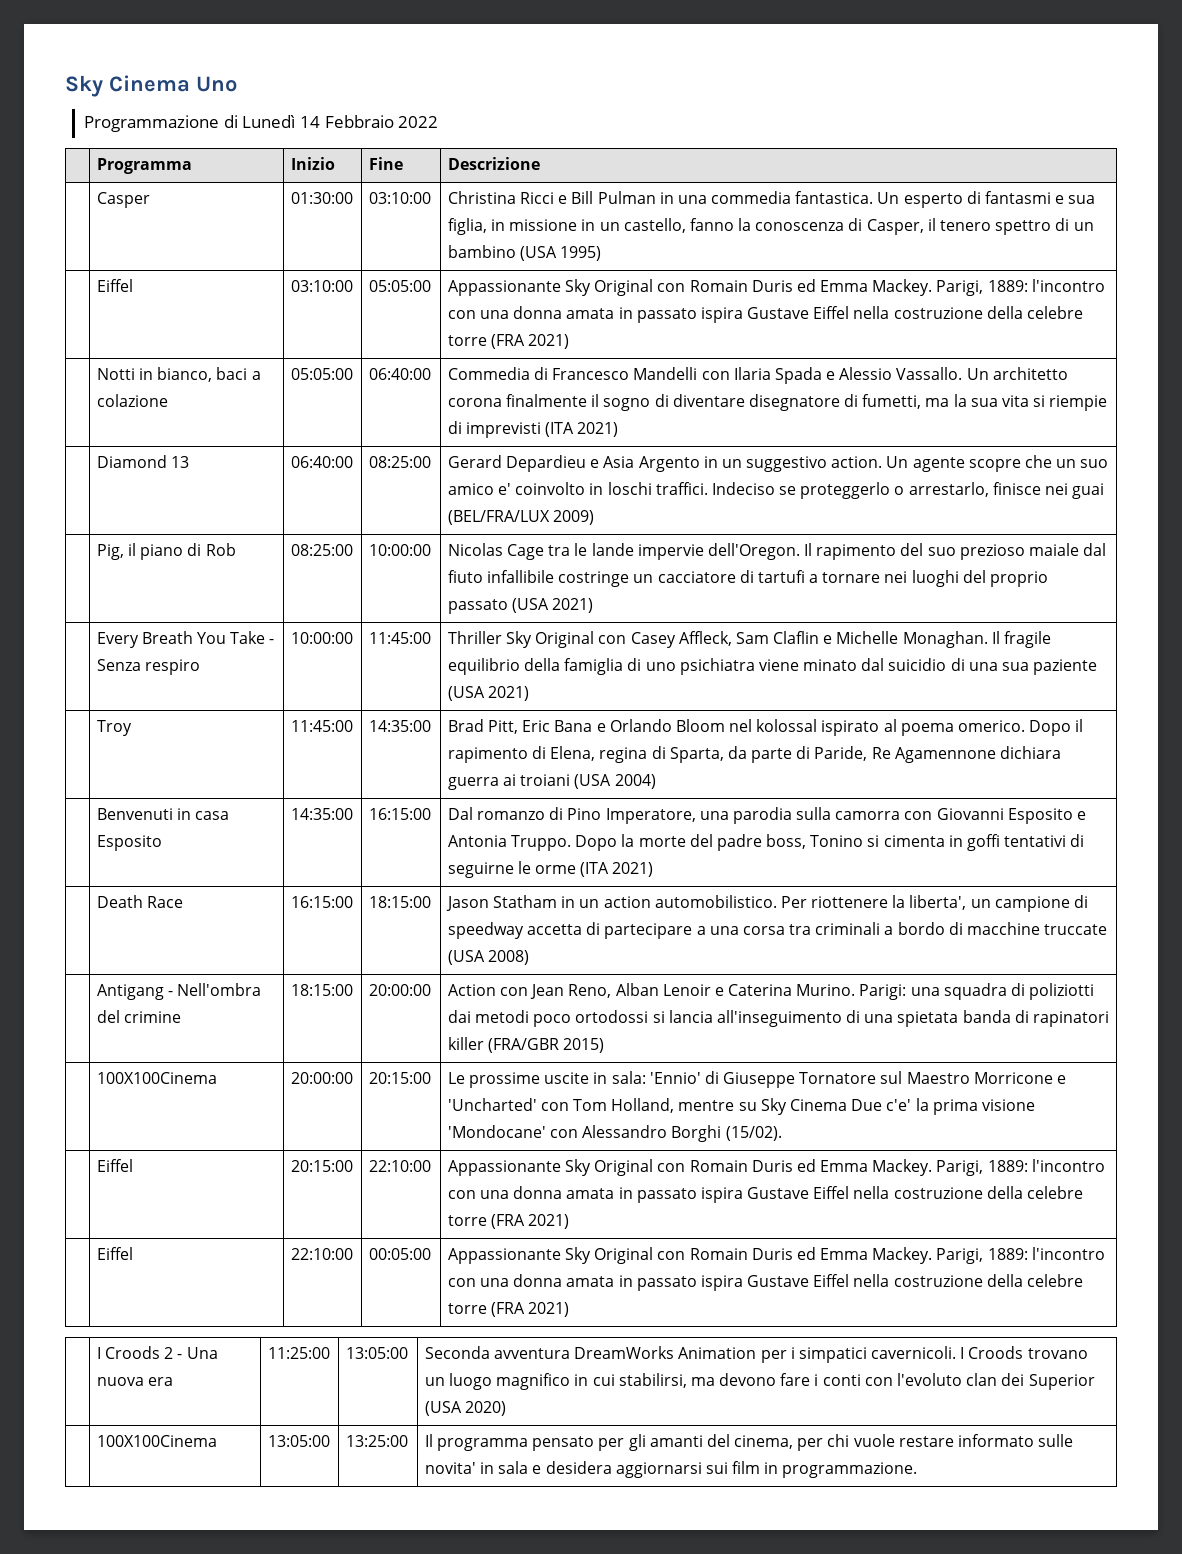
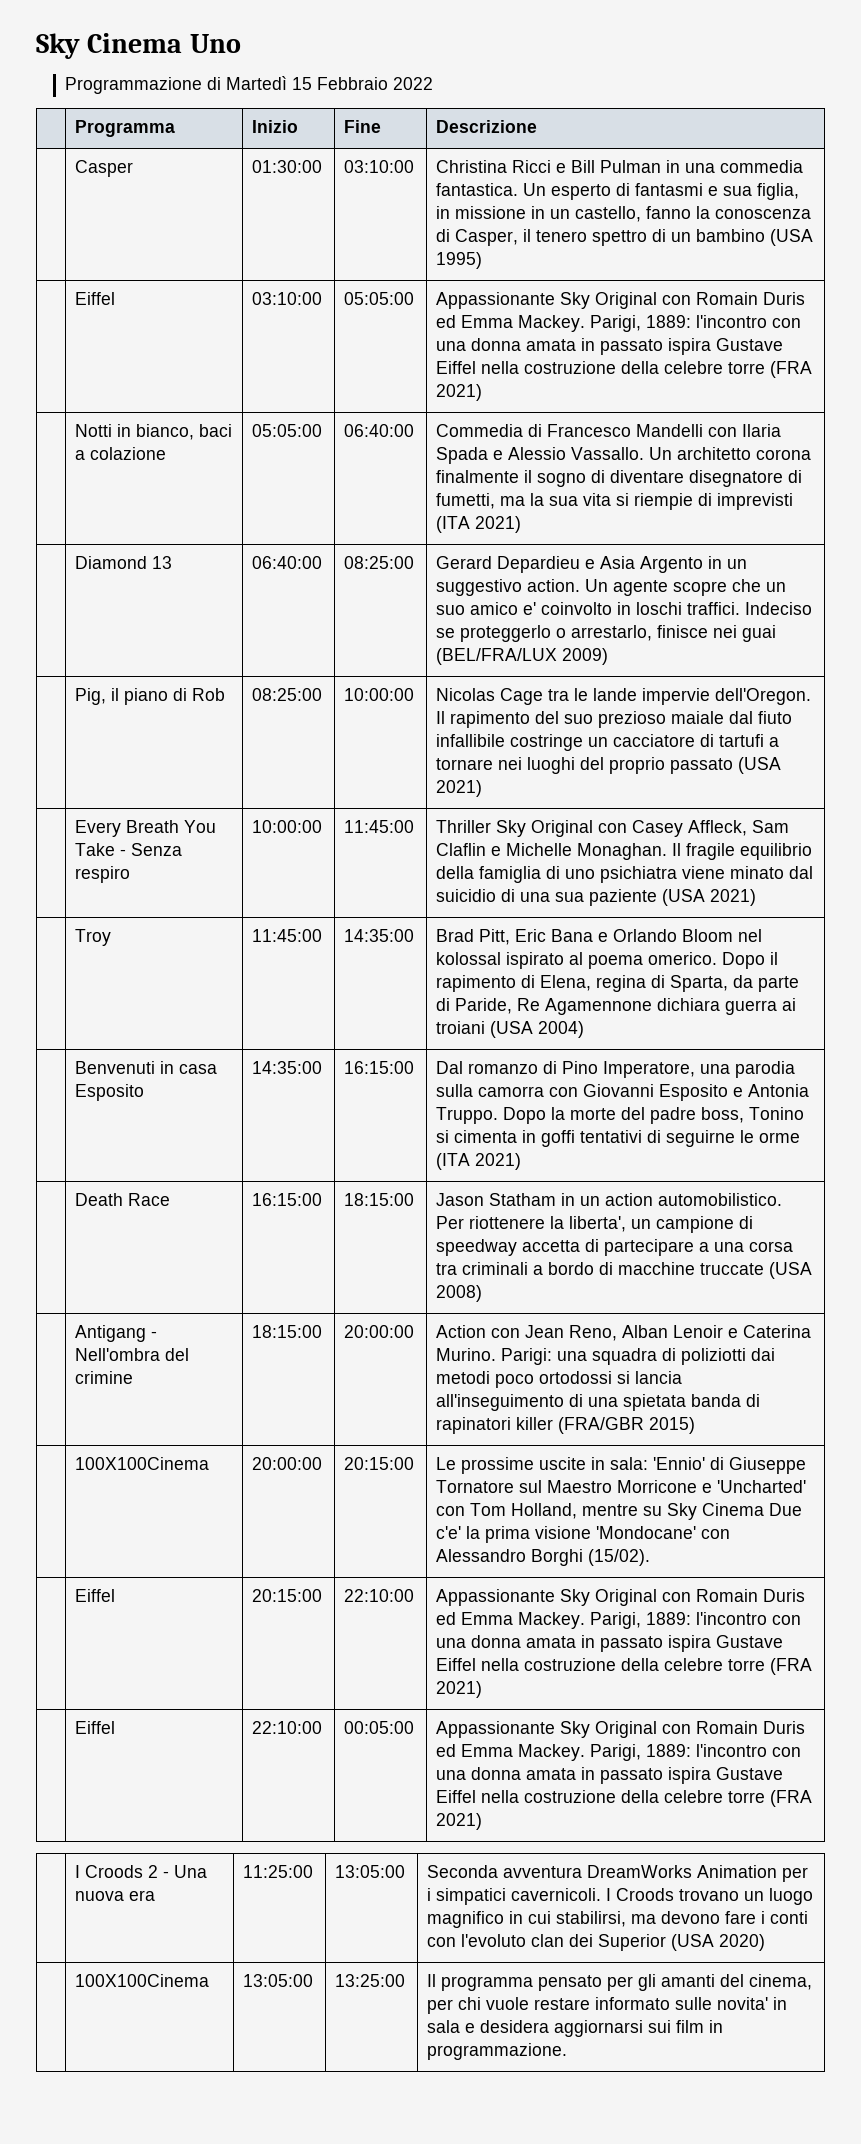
[242,115,320,128] Lunedì 14 -> [226,76,313,90] Martedì 15

